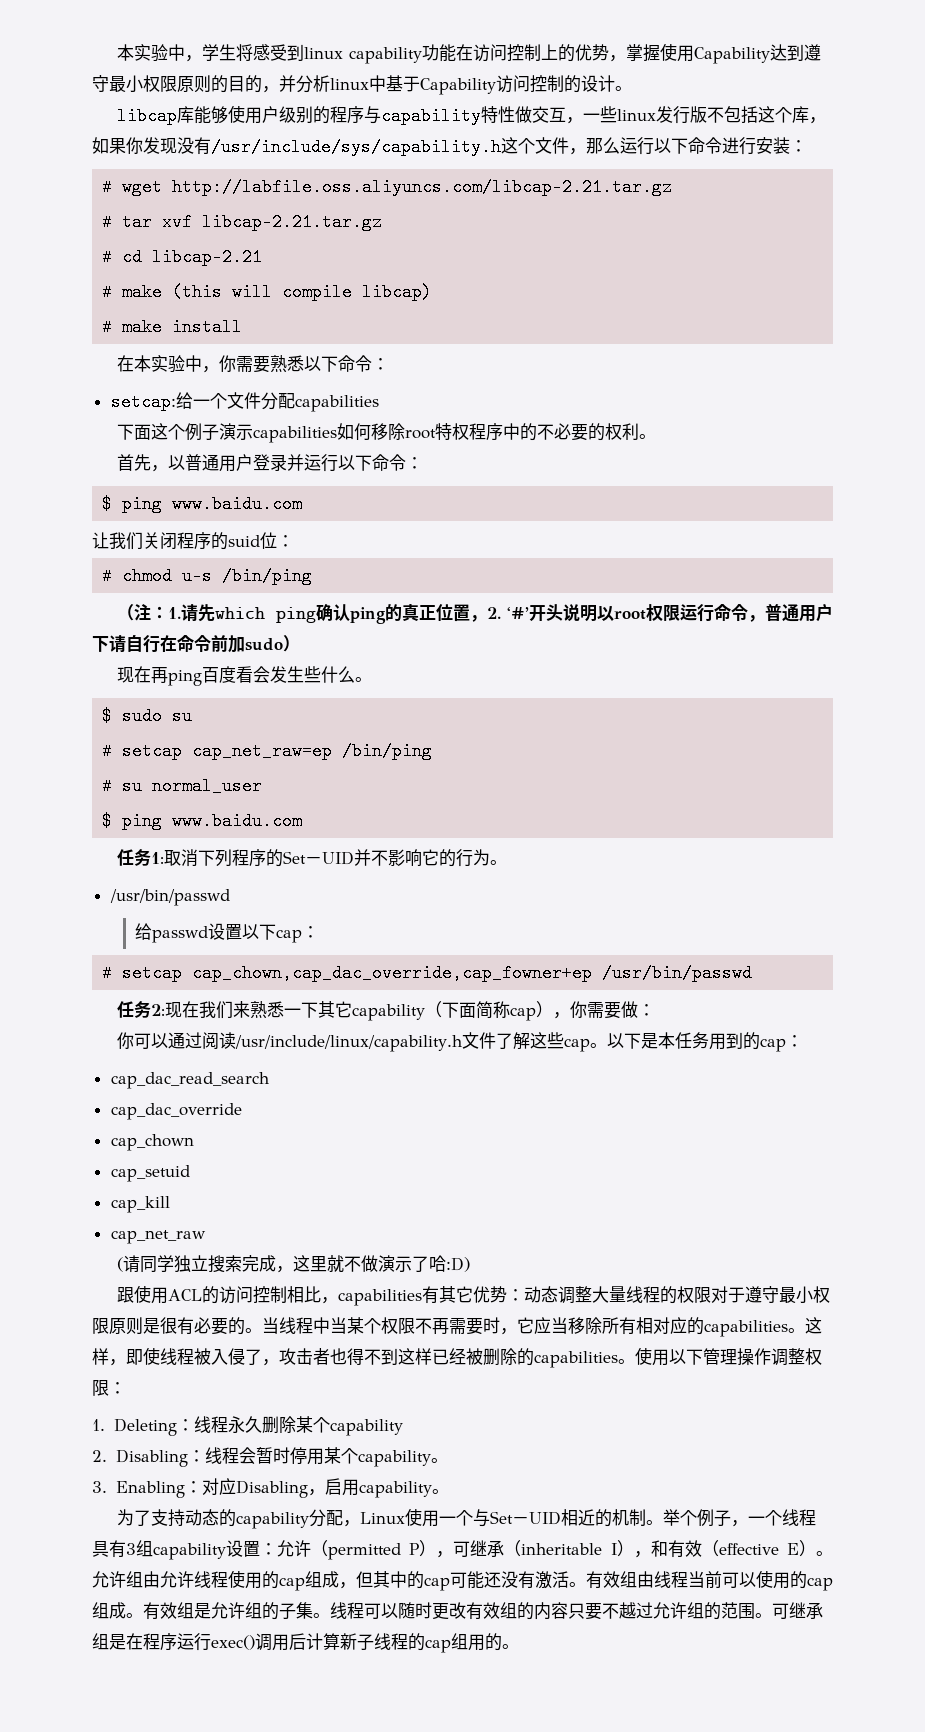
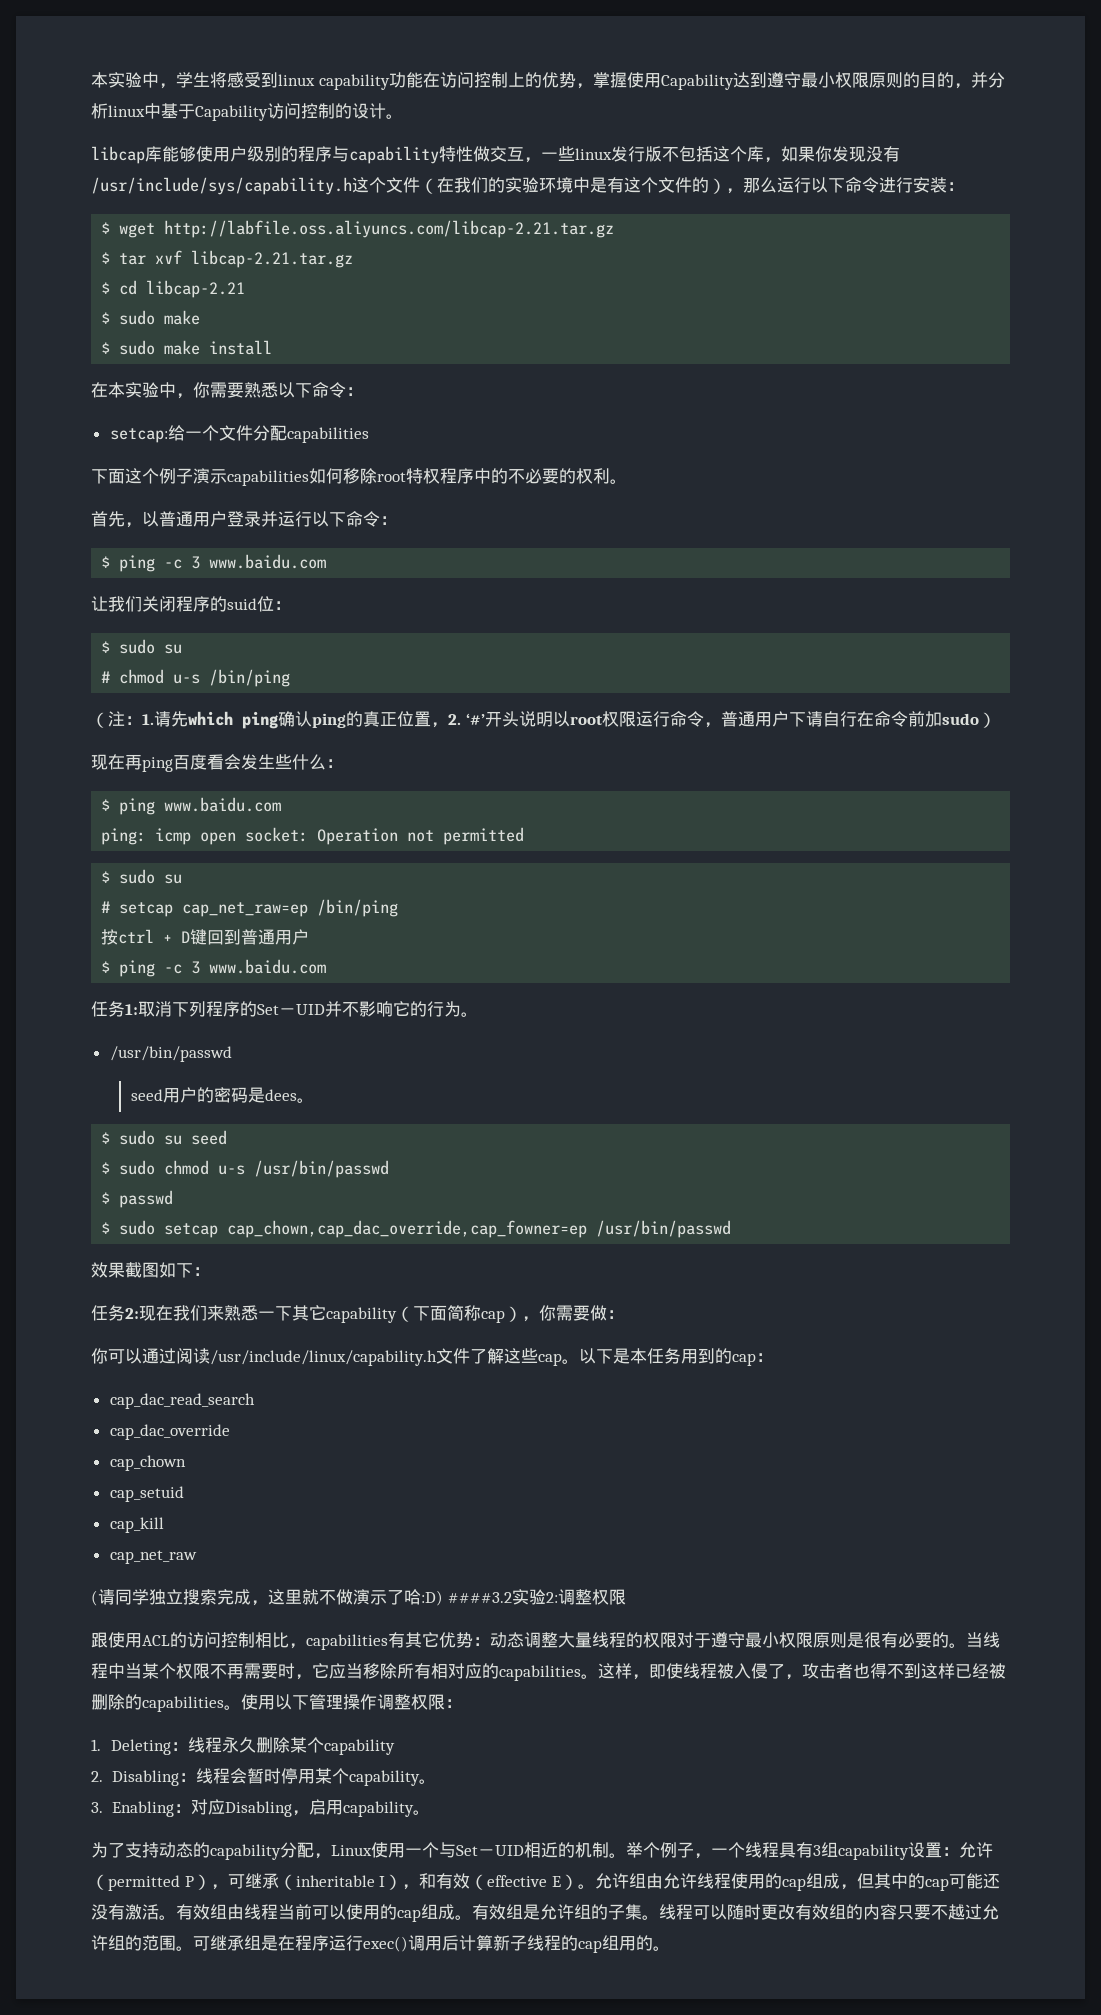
(569, 145) none -> [420,177,726,194] （在我们的实验环境中是有这个文件的）
[102,178,113,196] # -> [101,222,111,234] $
[102,213,113,231] # -> [101,252,111,264] $
[102,248,113,266] # -> [101,282,111,294] $
[102,283,433,301] [102,318,113,336] # make (this will compile libcap) // # -> [101,310,201,325] [101,340,156,355] $ sudo make // $ sudo
(163, 504) none -> [164,556,201,569] -c 3
(294, 541) none -> [101,639,183,654] // $ sudo su
[355,677,373,682] 。 -> [326,759,343,768] [101,797,282,815] [101,827,525,845] ： // $ ping www.baidu.com // ping: icmp open socket: Operation not permitted
[102,777,263,795] [102,812,163,830] # su normal_user // $ ping -> [101,929,310,945] [101,960,201,977] 按ctrl + D键回到普通用户 // $ ping -c 3
[134,923,319,943] [102,964,753,982] 给passwd设置以下cap： // # setcap cap_chown,cap_dac_override,cap_fowner+ep /usr/bin/passwd -> [130,1087,314,1103] [101,1130,228,1145] [101,1160,390,1178] [101,1190,174,1208] [101,1220,732,1238] [91,1262,210,1278] seed用户的密码是dees。 // $ sudo su seed // $ sudo chmod u-s /usr/bin/passwd // $ passwd // $ sudo setcap cap_chown,cap_dac_override,cap_fowner=ep /usr/bin/passwd // 效果截图如下：
(471, 1264) none -> [447,1589,626,1605] ####3.2实验2:调整权限

